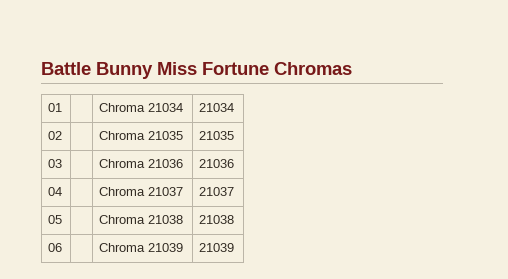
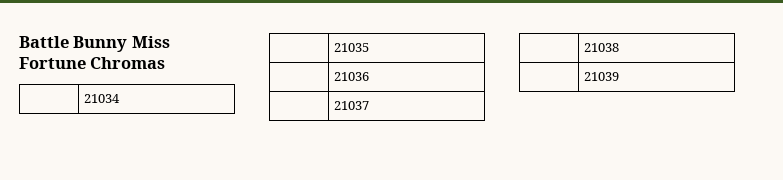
[48,103,63,112] [99,103,184,112] [199,103,235,112] [48,131,63,140] [99,131,184,140] [199,131,235,140] [48,159,63,168] [99,159,184,168] [199,159,235,168] [48,187,63,196] [99,187,184,196] [199,187,235,196] [48,215,63,224] [99,215,184,224] [199,215,235,224] [48,243,63,252] [99,243,184,252] 01 | | Chroma 21034 | 21034 // 02 | | Chroma 21035 | 21035 // 03 | | Chroma 21036 | 21036 // 04 | | Chroma 21037 | 21037 // 05 | | Chroma 21038 | 21038 // 06 | | Chroma 21039 -> [83,94,120,103] [333,43,369,52] [333,72,369,81] [333,101,369,110] [583,43,619,52] | 21034 // | 21035 // | 21036 // | 21037 // | 21038 //

